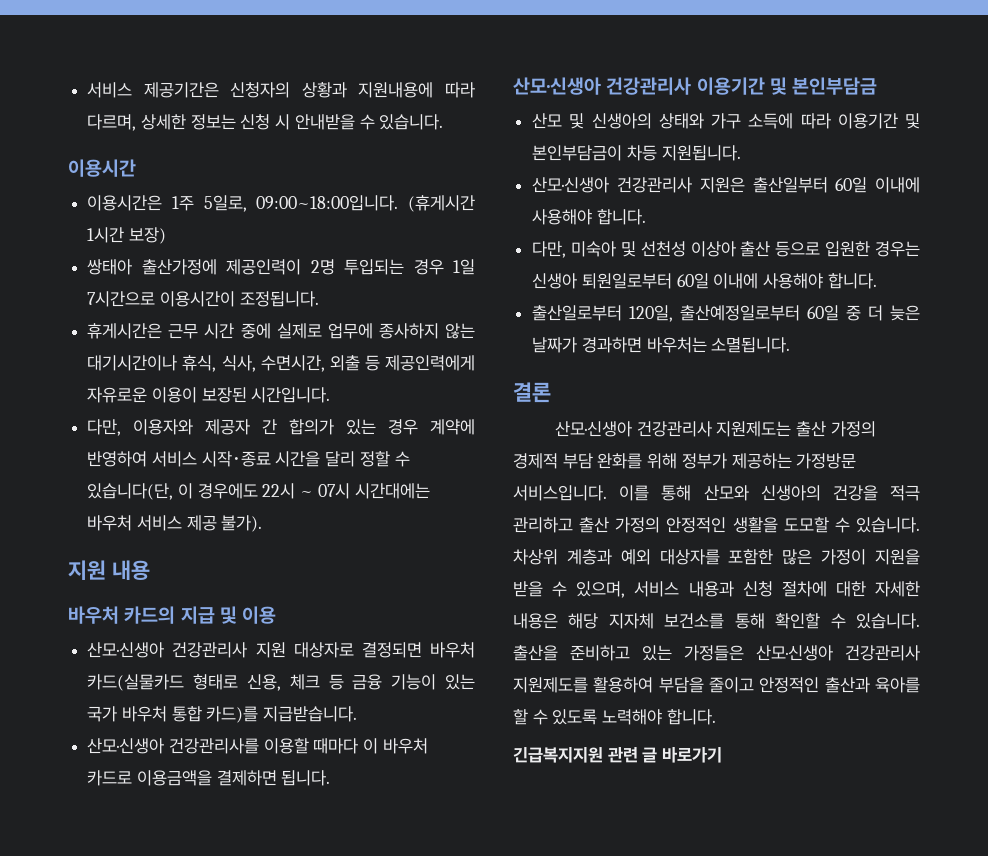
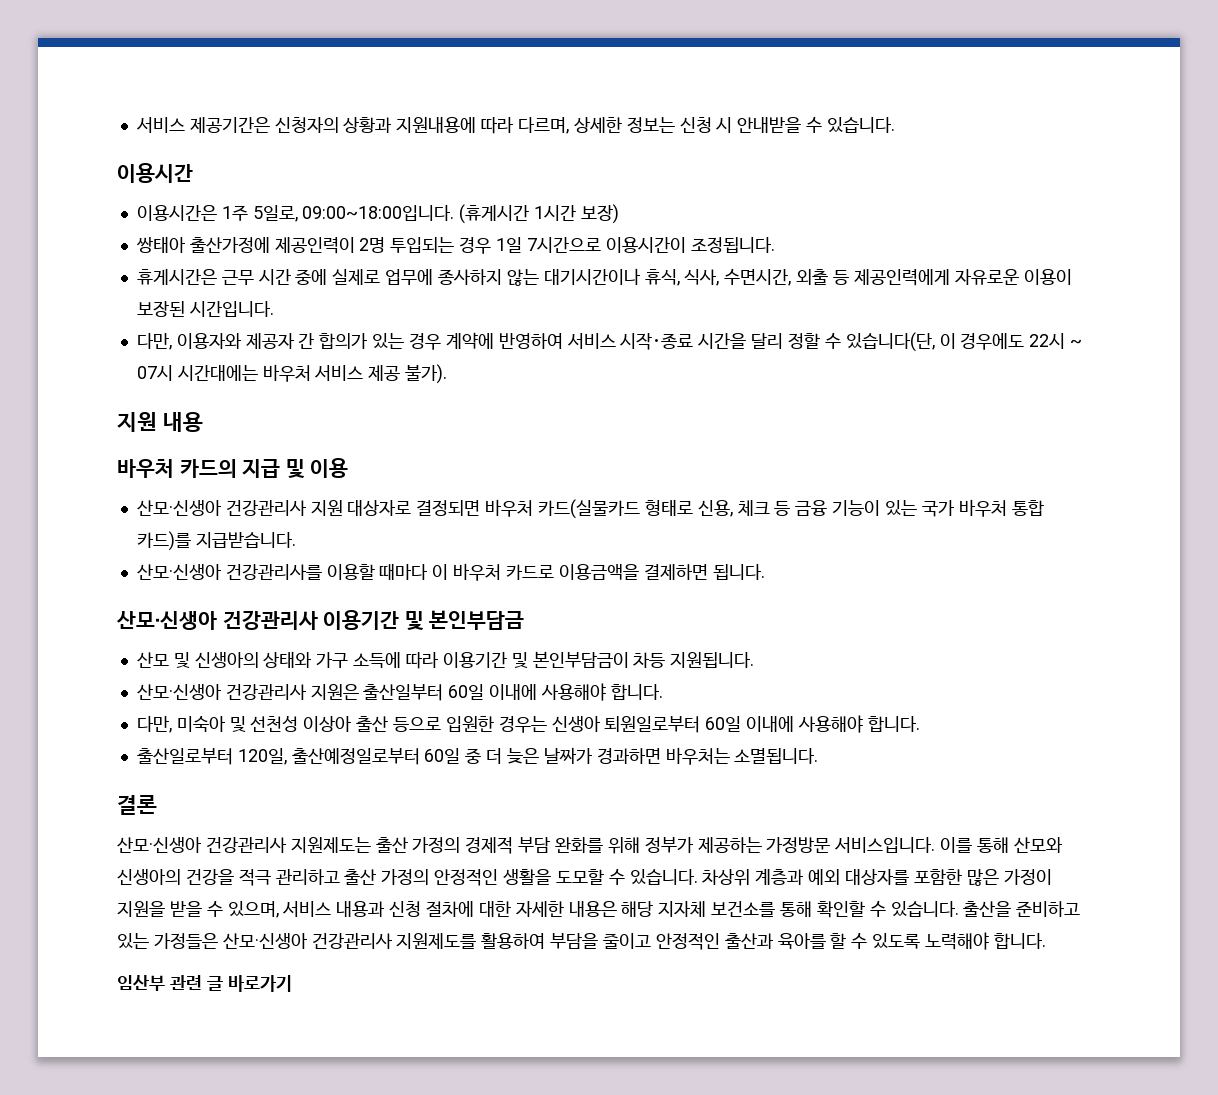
[513,747,603,763] 긴급복지지원 -> [117,975,165,991] 임산부

